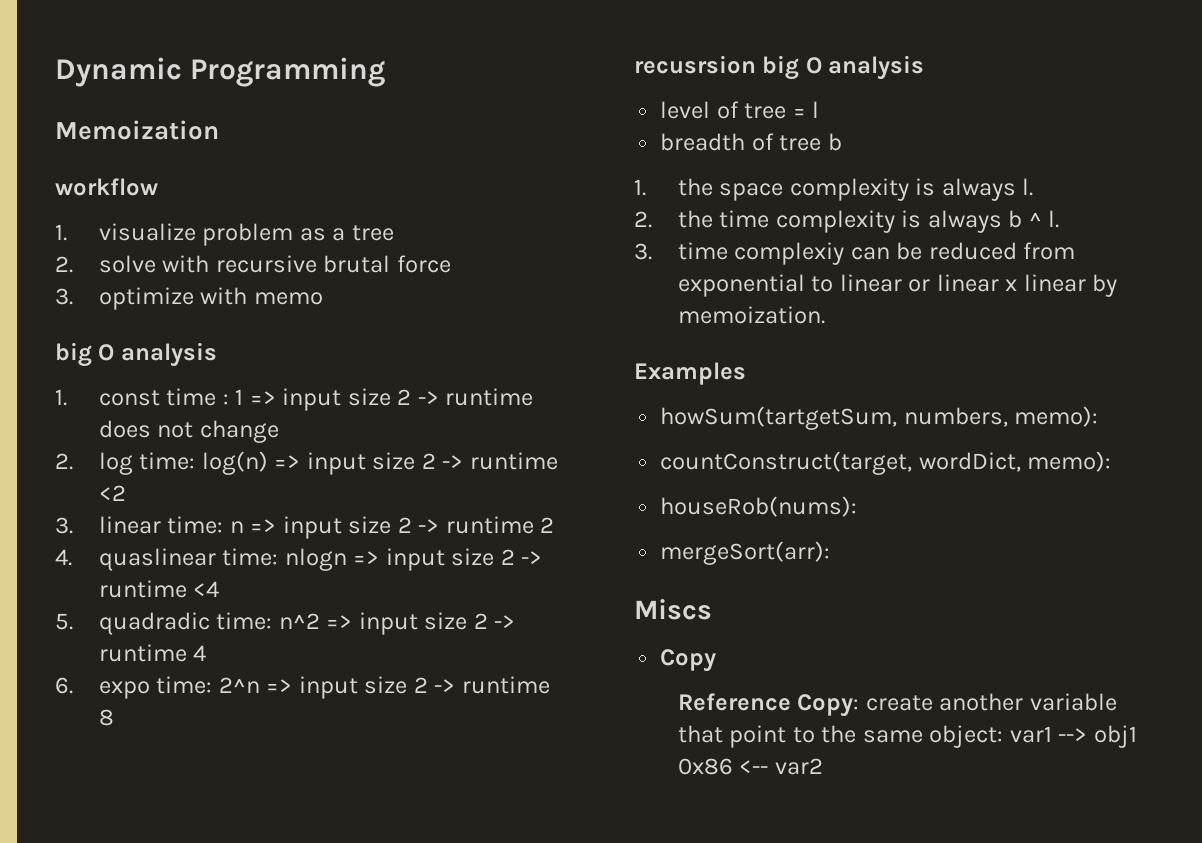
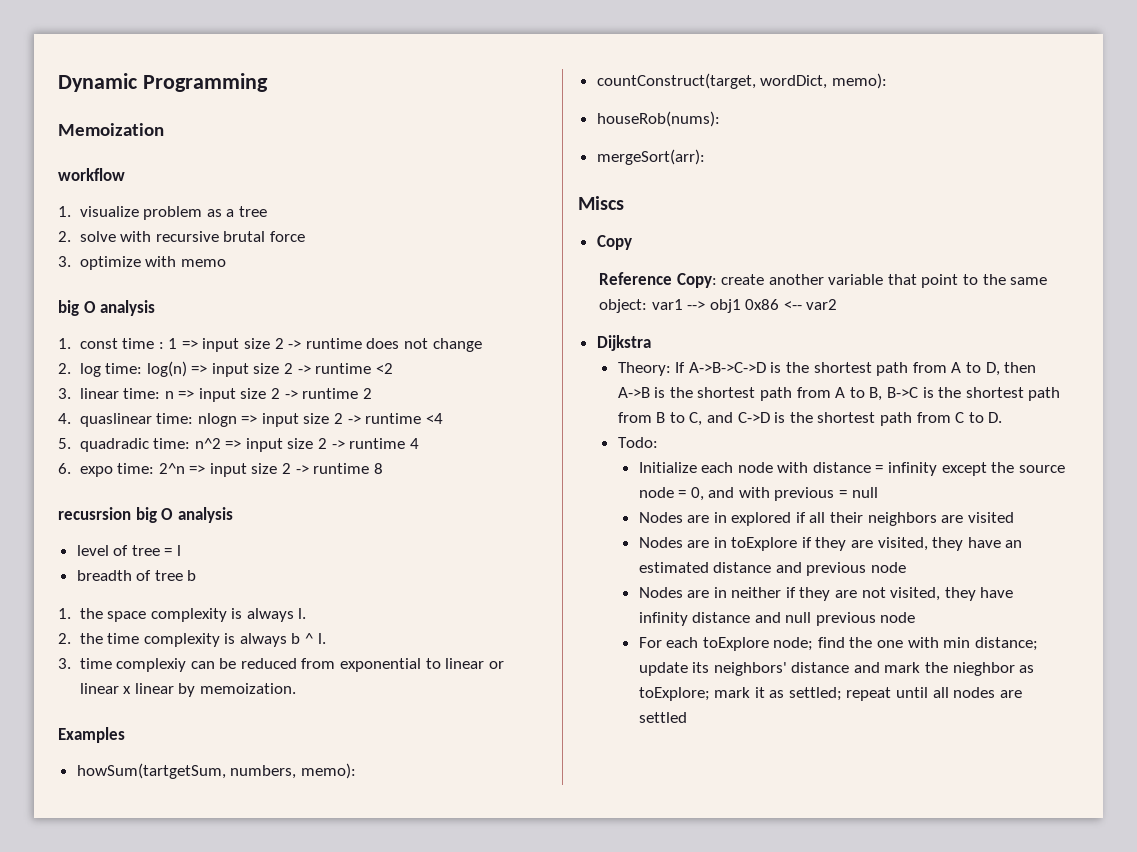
(823, 766) none -> [596,335,651,351] [617,362,1037,376] [617,387,1061,401] [617,412,1003,426] [617,437,658,448] [638,462,1065,476] [638,487,878,501] [638,512,1014,526] [638,537,1023,551] [638,562,906,576] [638,587,1014,601] [638,612,916,626] [638,637,1038,651] [638,662,1035,676] [638,687,1022,701] [638,712,687,723] // Dijkstra // Theory: If A->B->C->D is the shortest path from A to D, then A->B is the shortest path from A to B, B->C is the shortest path from B to C, and C->D is the shortest path from C to D. // Todo: // Initialize each node with distance = infinity except the source node = 0, and with previous = null // Nodes are in explored if all their neighbors are visited // Nodes are in toExplore if they are visited, they have an estimated distance and previous node // Nodes are in neither if they are not visited, they have infinity distance and null previous node // For each toExplore node; find the one with min distance; update its neighbors' distance and mark the nieghbor as toExplore; mark it as settled; repeat until all nodes are settled

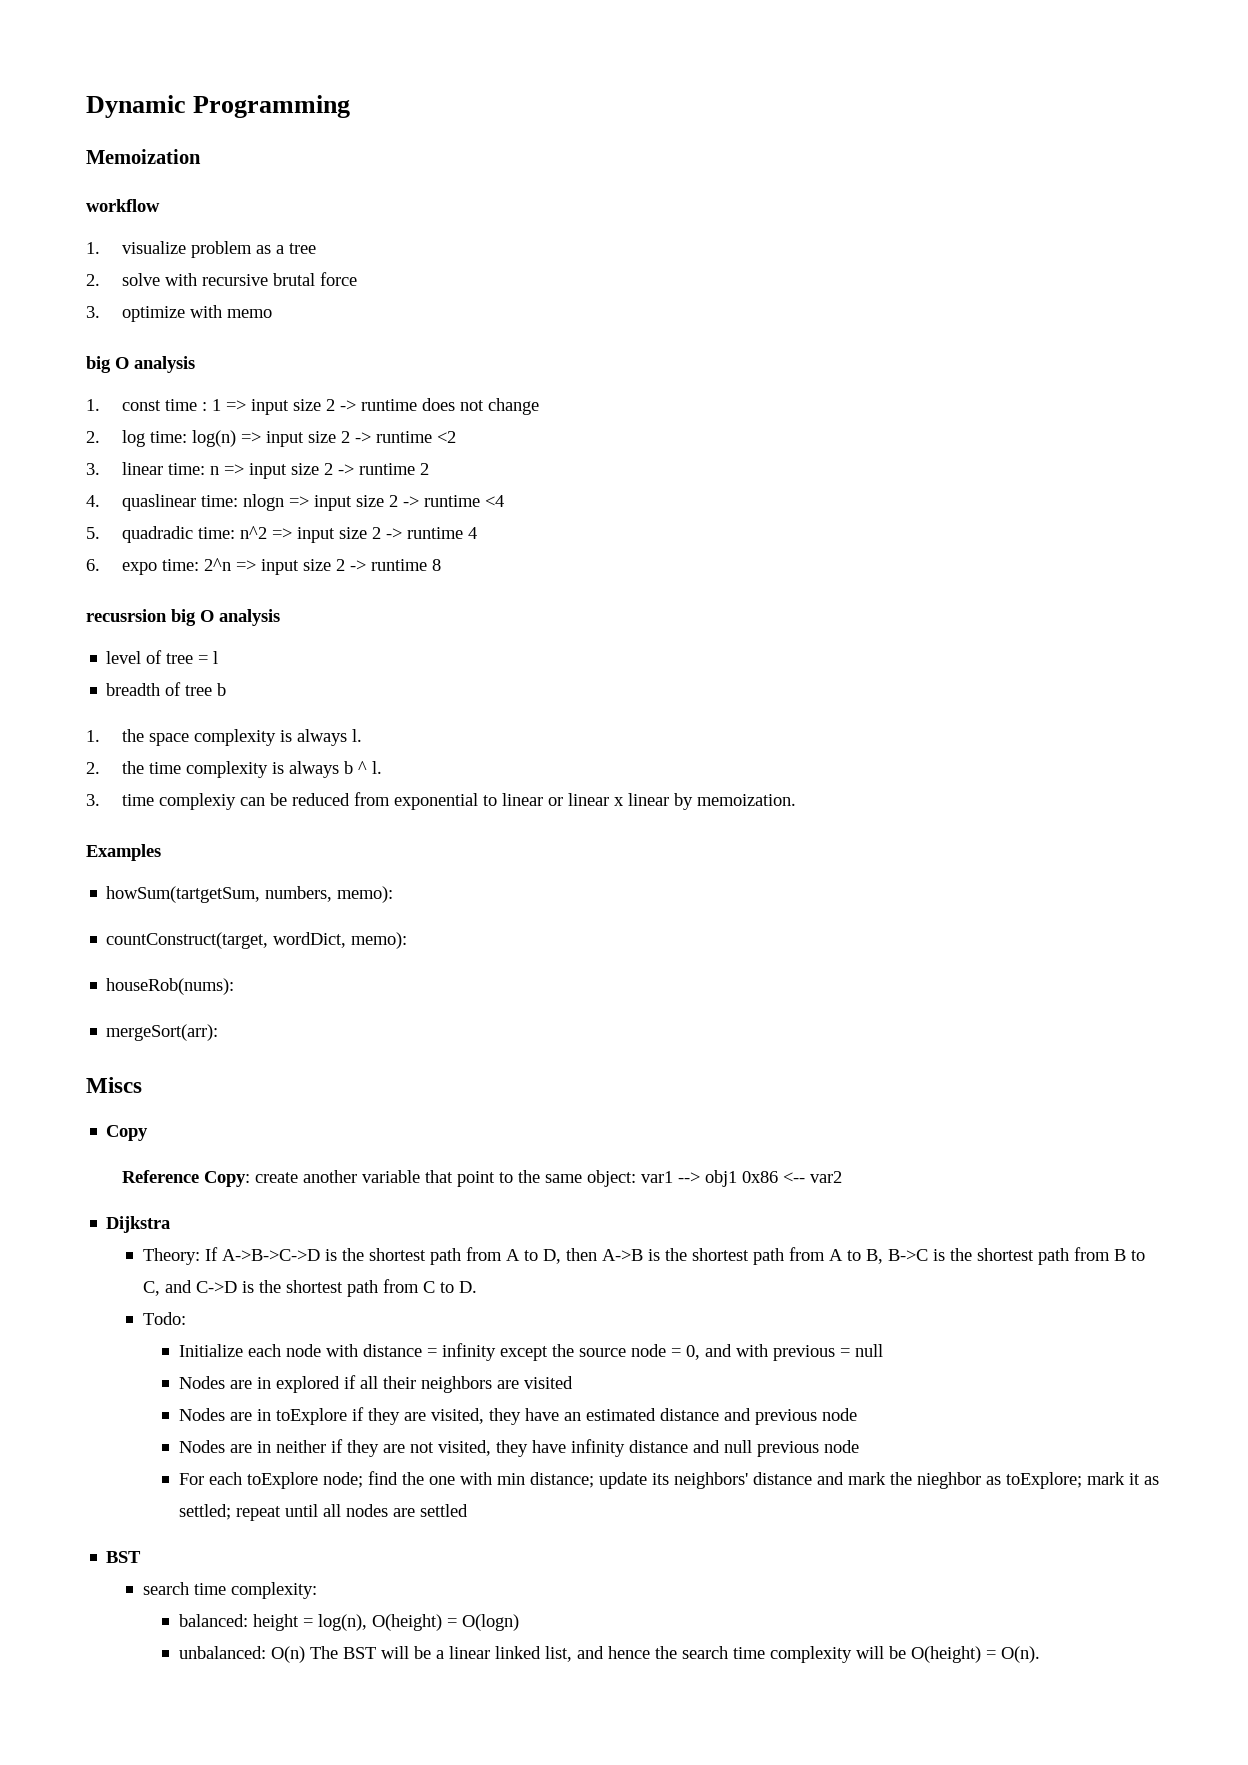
(687, 717) none -> [106,1551,142,1563] [142,1582,317,1599] [178,1614,519,1631] [178,1646,1040,1663] // BST // search time complexity: // balanced: height = log(n), O(height) = O(logn) // unbalanced: O(n) The BST will be a linear linked list, and hence the search time complexity will be O(height) = O(n).

